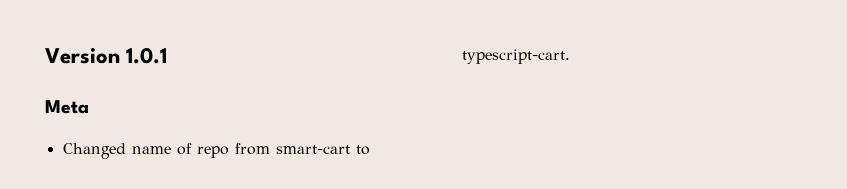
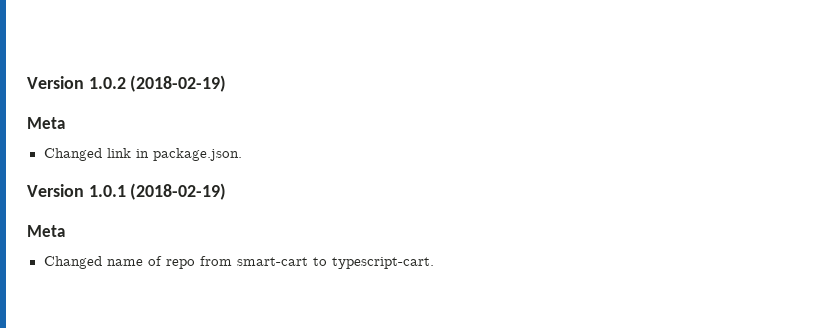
[45,48,120,64] Version -> [27,75,227,92] [27,117,65,129] [43,148,242,161] [27,184,84,197] Version 1.0.2 (2018-02-19) // Meta // Changed link in package.json. // Version
(168, 55) none -> [130,183,227,200] (2018-02-19)

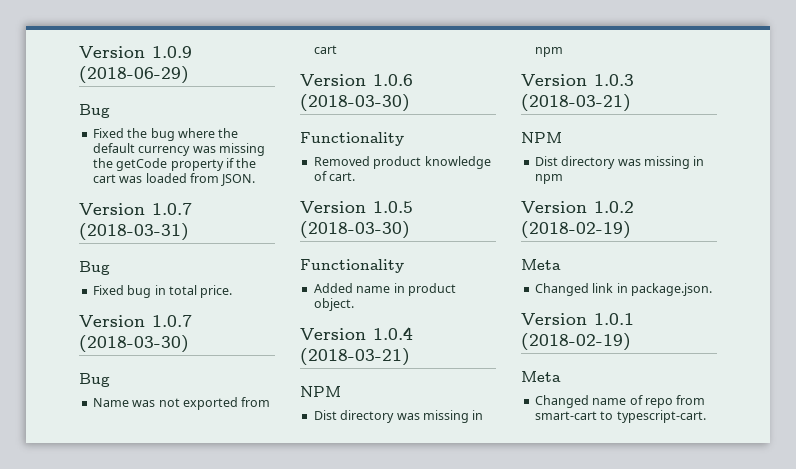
[27,76,84,89] Version -> [79,46,192,58] [79,66,189,84] [79,104,110,118] [92,128,239,141] [92,143,265,156] [92,158,257,171] [92,173,256,186] [79,203,192,215] [79,223,189,241] [79,261,110,275] [92,285,233,298] [79,315,192,327] [79,335,189,353] [79,373,110,387] [92,397,271,410] [313,45,337,54] [300,74,413,86] [300,94,410,112] [300,132,404,146] [313,156,491,169] [313,171,356,181] [300,201,413,213] [300,221,410,239] [300,259,404,273] [313,283,456,296] [313,298,354,311] [300,327,413,340] [300,348,410,366] [300,386,341,397] [313,410,484,423] [534,47,563,57] [521,74,634,86] [521,94,631,112] [521,132,562,143] [534,156,705,169] [534,174,563,184] [521,201,587,213] Version 1.0.9 (2018-06-29) // Bug // Fixed the bug where the default currency was missing the getCode property if the cart was loaded from JSON. // Version 1.0.7 (2018-03-31) // Bug // Fixed bug in total price. // Version 1.0.7 (2018-03-30) // Bug // Name was not exported from cart // Version 1.0.6 (2018-03-30) // Functionality // Removed product knowledge of cart. // Version 1.0.5 (2018-03-30) // Functionality // Added name in product object. // Version 1.0.4 (2018-03-21) // NPM // Dist directory was missing in npm // Version 1.0.3 (2018-03-21) // NPM // Dist directory was missing in npm // Version

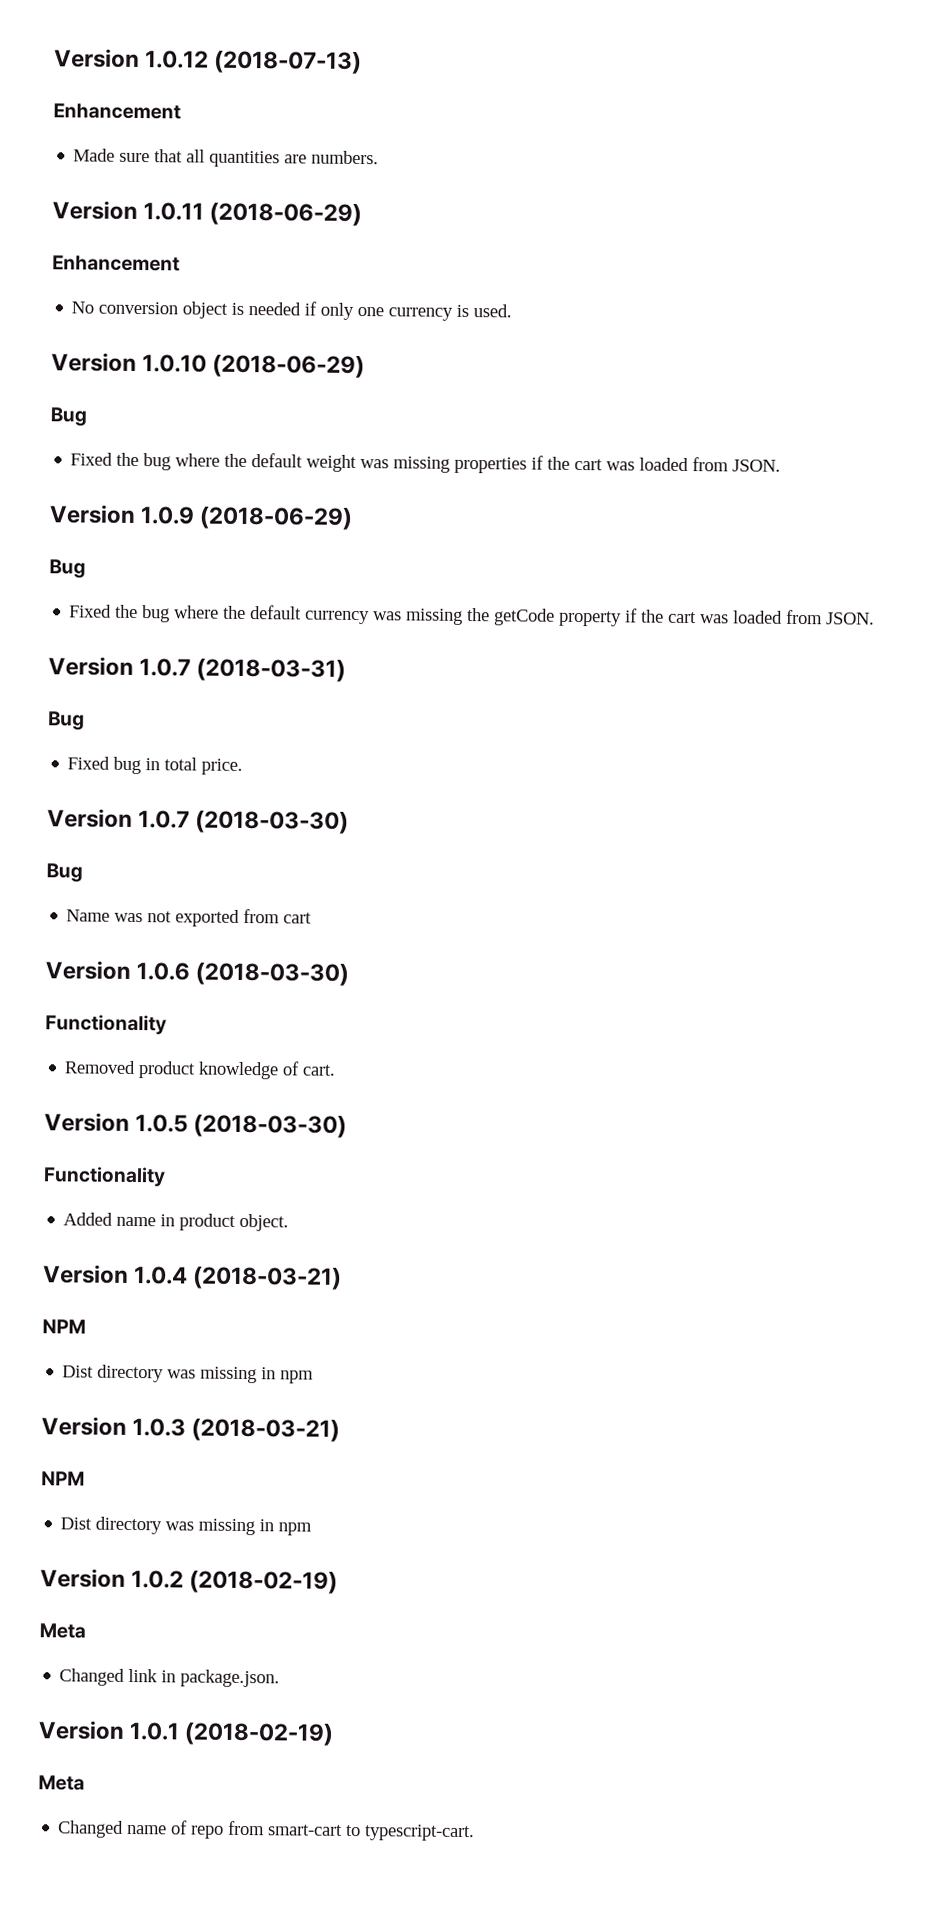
[79,46,145,58] Version -> [54,48,363,75] [53,103,181,120] [73,148,380,168] [52,200,363,227] [52,255,180,272] [71,301,513,321] [51,352,366,379] [50,407,87,427] [70,452,782,474] [49,504,136,524] Version 1.0.12 (2018-07-13) // Enhancement // Made sure that all quantities are numbers. // Version 1.0.11 (2018-06-29) // Enhancement // No conversion object is needed if only one currency is used. // Version 1.0.10 (2018-06-29) // Bug // Fixed the bug where the default weight was missing properties if the cart was loaded from JSON. // Version

